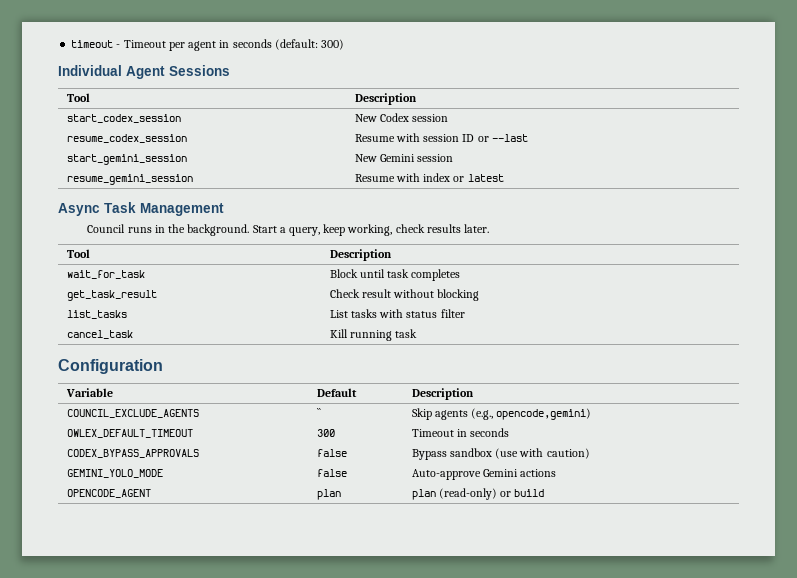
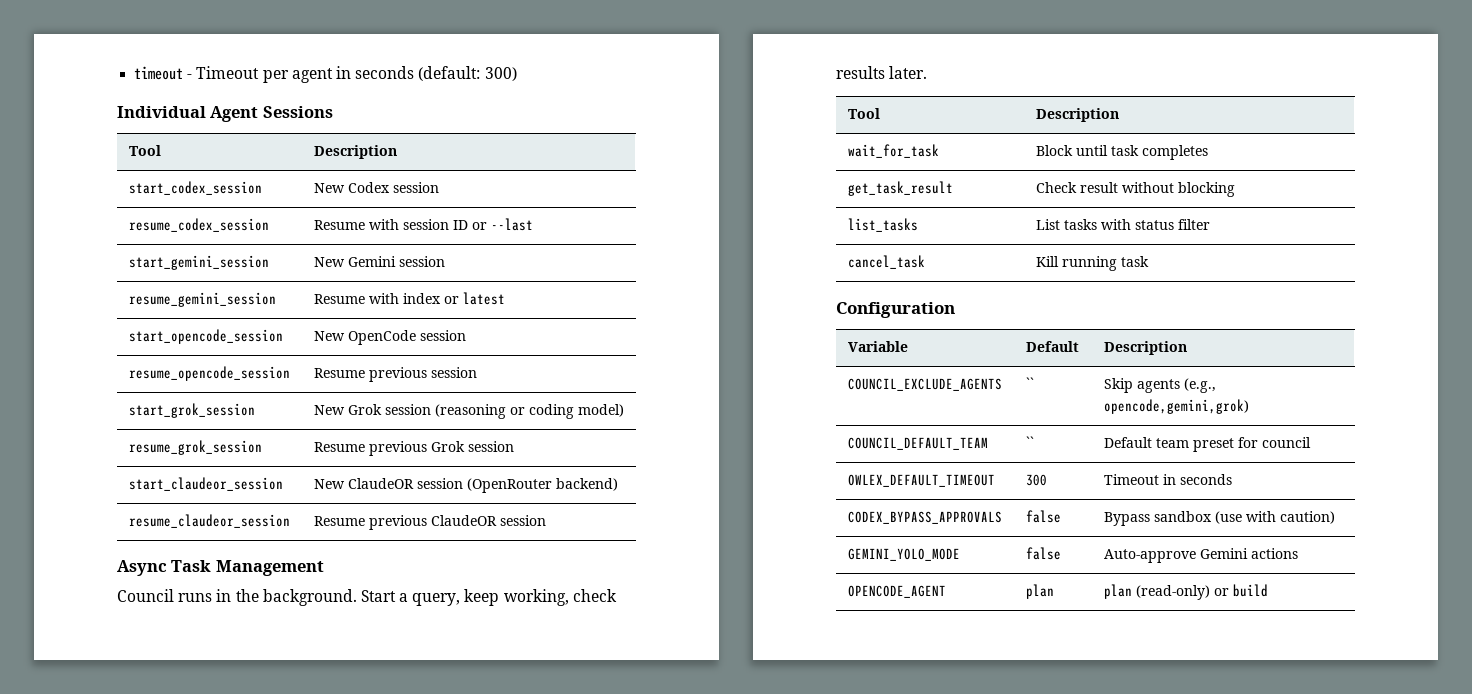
(504, 178) none -> [128,329,283,344] [313,330,466,345] [128,366,290,381] [313,367,477,382] [128,403,255,418] [313,404,624,419] [128,440,262,455] [313,441,514,456] [128,477,283,491] [313,478,618,493] [128,514,290,528] [313,515,546,530] // start_opencode_session | New OpenCode session // resume_opencode_session | Resume previous session // start_grok_session | New Grok session (reasoning or coding model) // resume_grok_session | Resume previous Grok session // start_claudeor_session | New ClaudeOR session (OpenRouter backend) // resume_claudeor_session | Resume previous ClaudeOR session
[496,408,592,420] opencode,gemini) -> [1103,399,1249,414] [847,437,988,450] [1025,436,1034,448] [1103,437,1311,452] opencode,gemini,grok) // COUNCIL_DEFAULT_TEAM | `` | Default team preset for council

